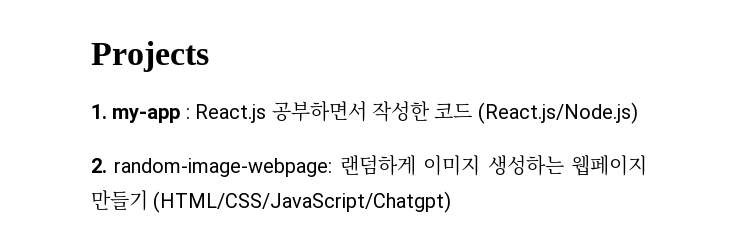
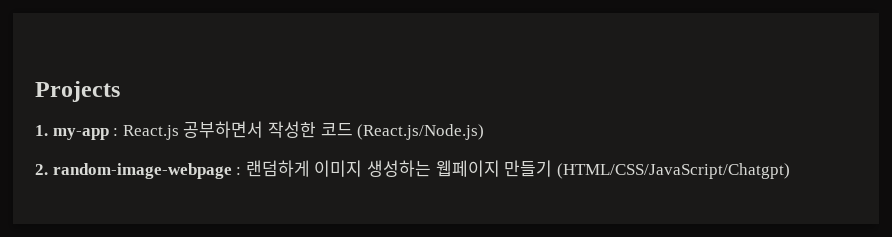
[114,158,333,177] random-image-webpage: -> [52,163,242,179] random-image-webpage :

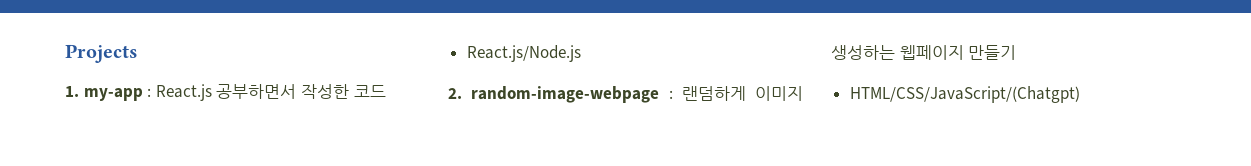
[357,124,485,140] (React.js/Node.js) -> [466,45,581,62] // React.js/Node.js
[556,163,790,179] (HTML/CSS/JavaScript/Chatgpt) -> [849,86,1080,103] // HTML/CSS/JavaScript/(Chatgpt)

